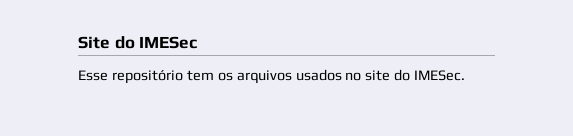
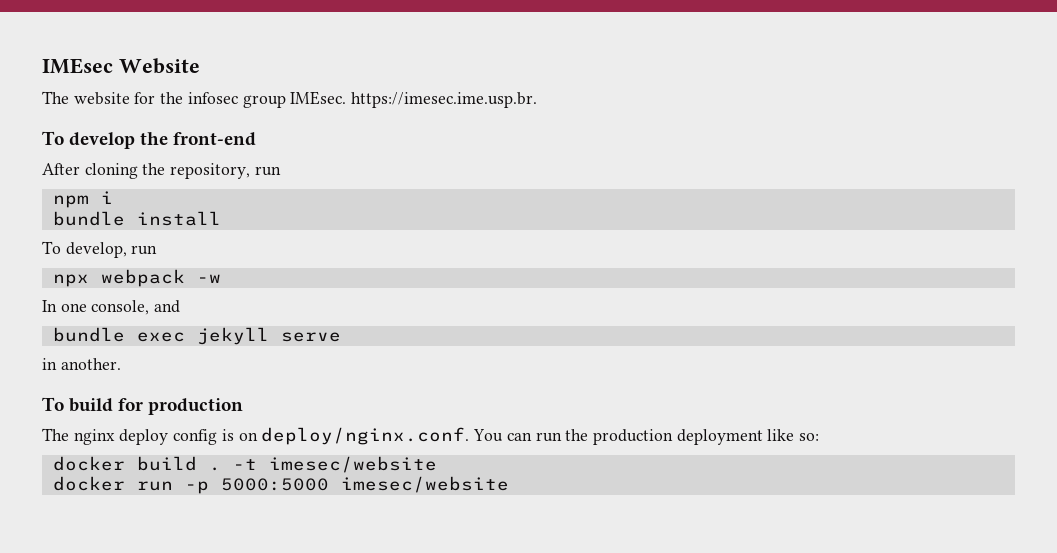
[78,36,198,49] [78,69,466,84] Site do IMESec // Esse repositório tem os arquivos usados no site do IMESec. -> [42,58,200,74] [42,91,538,108] [42,131,257,149] [42,163,281,179] [52,191,113,208] [52,211,221,226] [42,241,158,258] [52,269,221,287] [42,300,181,315] [52,327,341,345] [42,358,121,370] [42,397,244,415] [42,427,820,445] [52,456,437,473] [52,476,509,494] IMEsec Website // The website for the infosec group IMEsec. https://imesec.ime.usp.br. // To develop the front-end // After cloning the repository, run // npm i // bundle install // To develop, run // npx webpack -w // In one console, and // bundle exec jekyll serve // in another. // To build for production // The nginx deploy config is on deploy/nginx.conf. You can run the production deployment like so: // docker build . -t imesec/website // docker run -p 5000:5000 imesec/website

